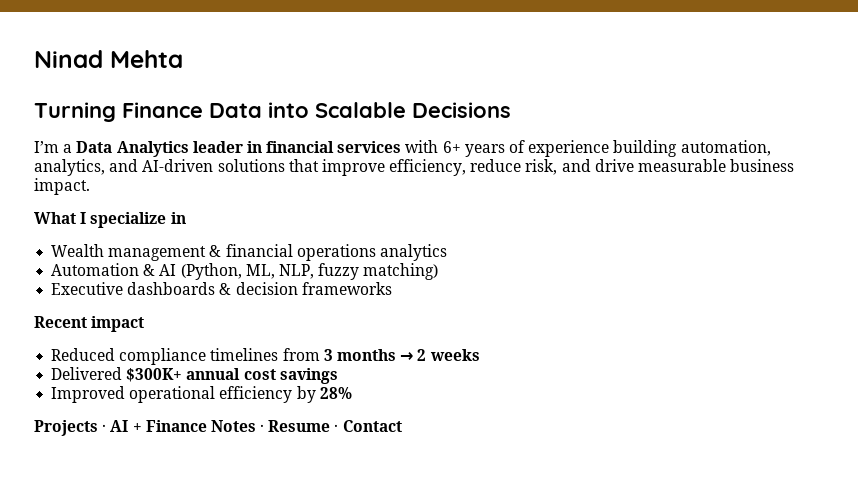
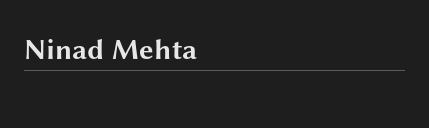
[34,102,511,122] [34,140,771,157] [34,159,795,176] [34,178,90,195] [34,212,186,228] [51,244,447,261] [51,263,439,280] [51,282,392,295] [34,316,145,332] [51,348,480,365] [51,367,338,384] [51,386,352,403] [34,420,402,436] // Turning Finance Data into Scalable Decisions // I’m a Data Analytics leader in financial services with 6+ years of experience building automation, analytics, and AI-driven solutions that improve efficiency, reduce risk, and drive measurable business impact. // What I specialize in // Wealth management & financial operations analytics // Automation & AI (Python, ML, NLP, fuzzy matching) // Executive dashboards & decision frameworks // Recent impact // Reduced compliance timelines from 3 months → 2 weeks // Delivered $300K+ annual cost savings // Improved operational efficiency by 28% // Projects · AI + Finance Notes · Resume · Contact -> (197, 49) none

